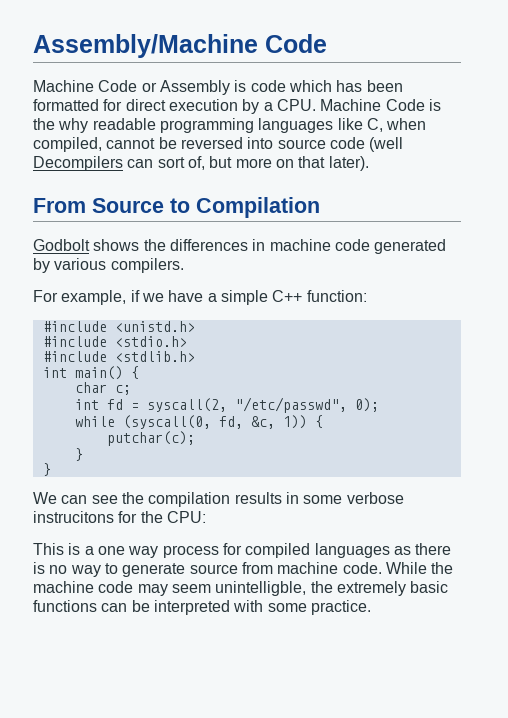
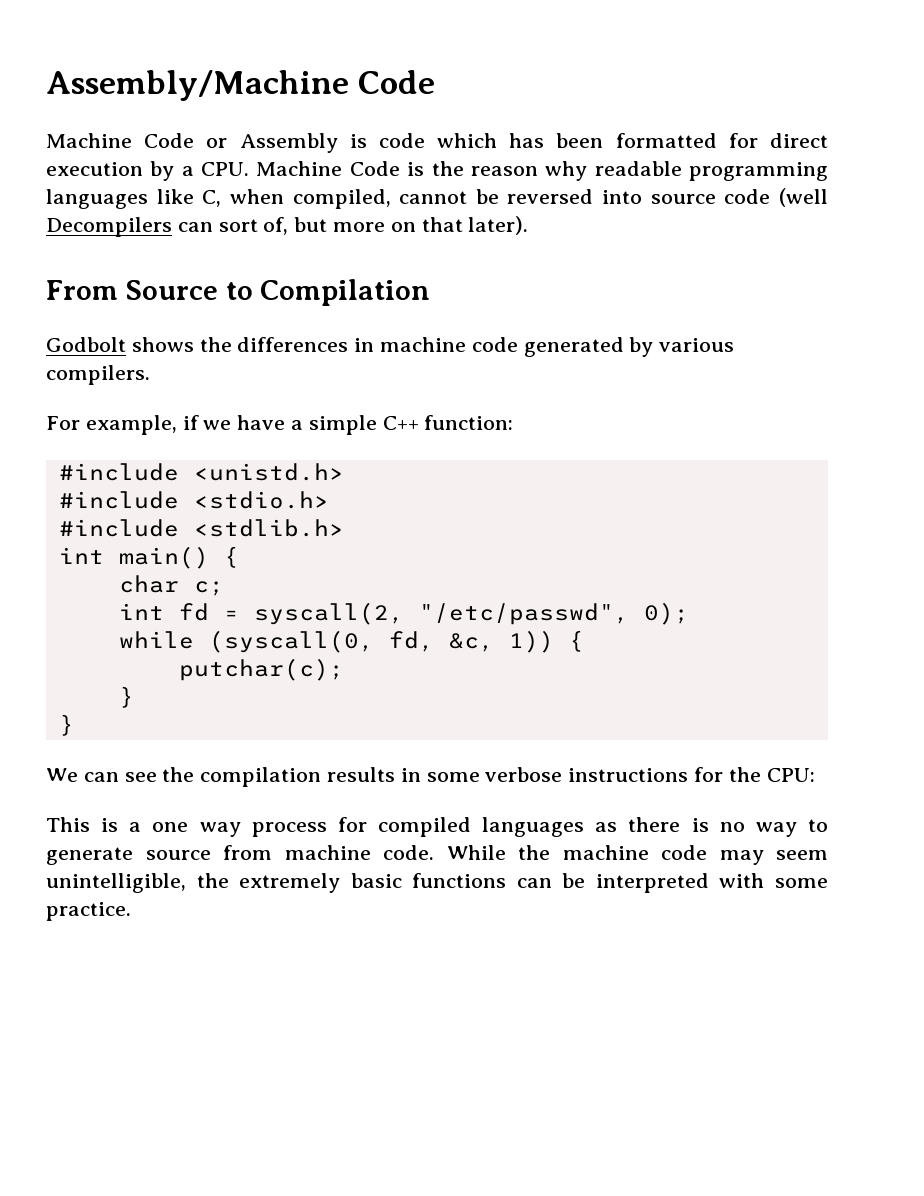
(55, 124) none -> [470,166,538,176] reason
[33,511,114,523] instrucitons -> [568,768,689,782] instructions
[215,581,307,596] unintelligble, -> [46,873,186,893] unintelligible,

